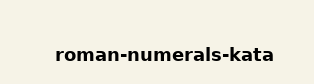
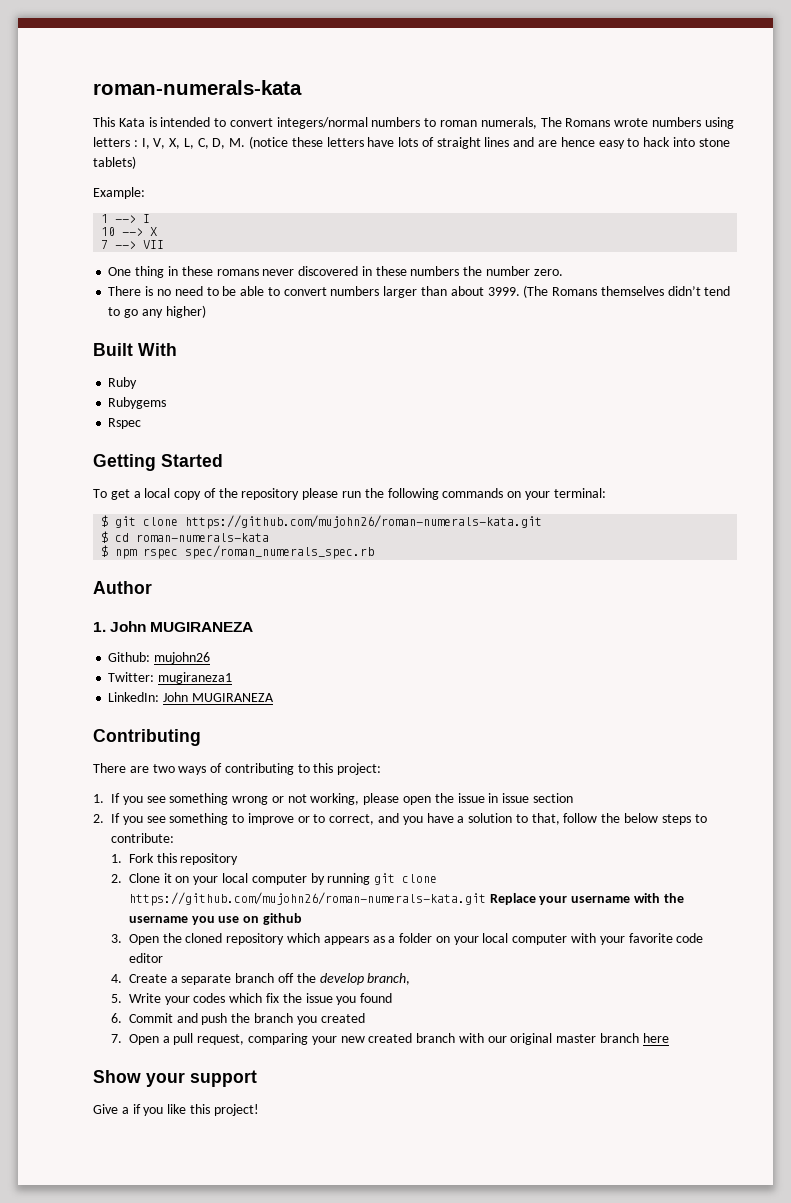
[55,47,274,61] roman-numerals-kata -> [93,80,302,95] [93,117,734,129] [93,136,730,149] [93,156,136,169] [93,187,145,199] [101,214,151,223] [101,227,158,236] [101,240,165,249] [108,266,563,278] [108,285,731,298] [108,305,206,318] [93,343,177,356] [108,377,138,389] [108,397,167,409] [108,418,142,429] [93,454,223,471] [93,488,606,500] [101,515,543,529] [101,531,270,543] [101,545,375,559] [93,581,152,594] [93,621,254,632] [108,652,211,664] [108,672,233,684] [108,692,274,702] [93,729,201,746] [93,763,382,775] [93,793,573,805] [93,813,707,825] [111,833,174,843] [110,853,239,865] [110,873,438,885] [128,892,684,906] [128,913,302,925] [110,933,704,945] [128,953,163,963] [110,973,411,985] [110,993,393,1005] [110,1013,365,1025] [110,1033,669,1045] [93,1070,257,1087] [93,1104,259,1116] roman-numerals-kata // This Kata is intended to convert integers/normal numbers to roman numerals, The Romans wrote numbers using letters : I, V, X, L, C, D, M. (notice these letters have lots of straight lines and are hence easy to hack into stone tablets) // Example: // 1 --> I // 10 --> X // 7 --> VII // One thing in these romans never discovered in these numbers the number zero. // There is no need to be able to convert numbers larger than about 3999. (The Romans themselves didn’t tend to go any higher) // Built With // Ruby // Rubygems // Rspec // Getting Started // To get a local copy of the repository please run the following commands on your terminal: // $ git clone https://github.com/mujohn26/roman-numerals-kata.git // $ cd roman-numerals-kata // $ npm rspec spec/roman_numerals_spec.rb // Author // 1. John MUGIRANEZA // Github: mujohn26 // Twitter: mugiraneza1 // LinkedIn: John MUGIRANEZA // Contributing // There are two ways of contributing to this project: // 1. If you see something wrong or not working, please open the issue in issue section // 2. If you see something to improve or to correct, and you have a solution to that, follow the below steps to contribute: // 1. Fork this repository // 2. Clone it on your local computer by running git clone https://github.com/mujohn26/roman-numerals-kata.git Replace your username with the username you use on github // 3. Open the cloned repository which appears as a folder on your local computer with your favorite code editor // 4. Create a separate branch off the develop branch, // 5. Write your codes which fix the issue you found // 6. Commit and push the branch you created // 7. Open a pull request, comparing your new created branch with our original master branch here // Show your support // Give a if you like this project!

